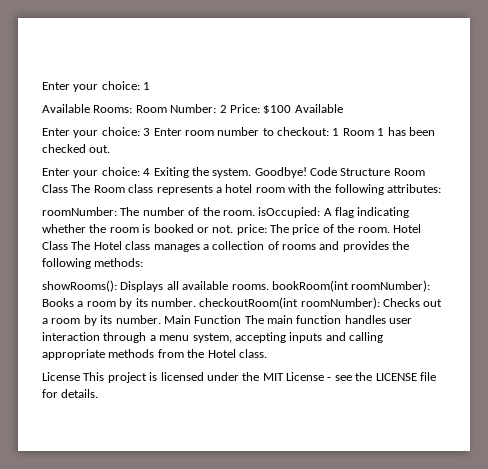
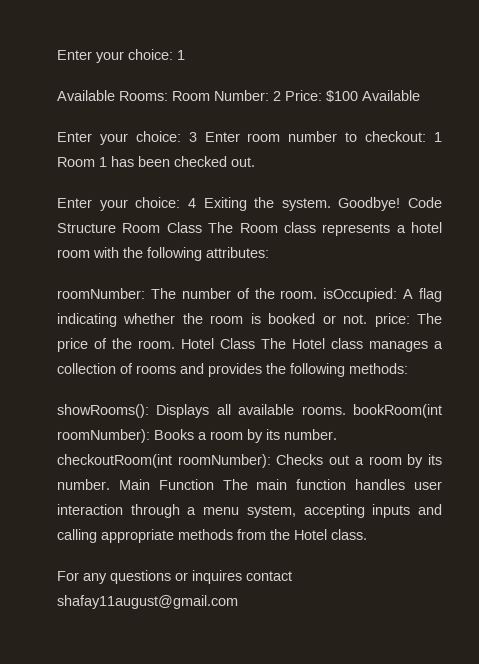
[42,372,436,383] [42,389,99,398] License This project is licensed under the MIT License - see the LICENSE file for details. -> [57,570,292,584] [57,595,238,609] For any questions or inquires contact shafay11august@gmail.com

